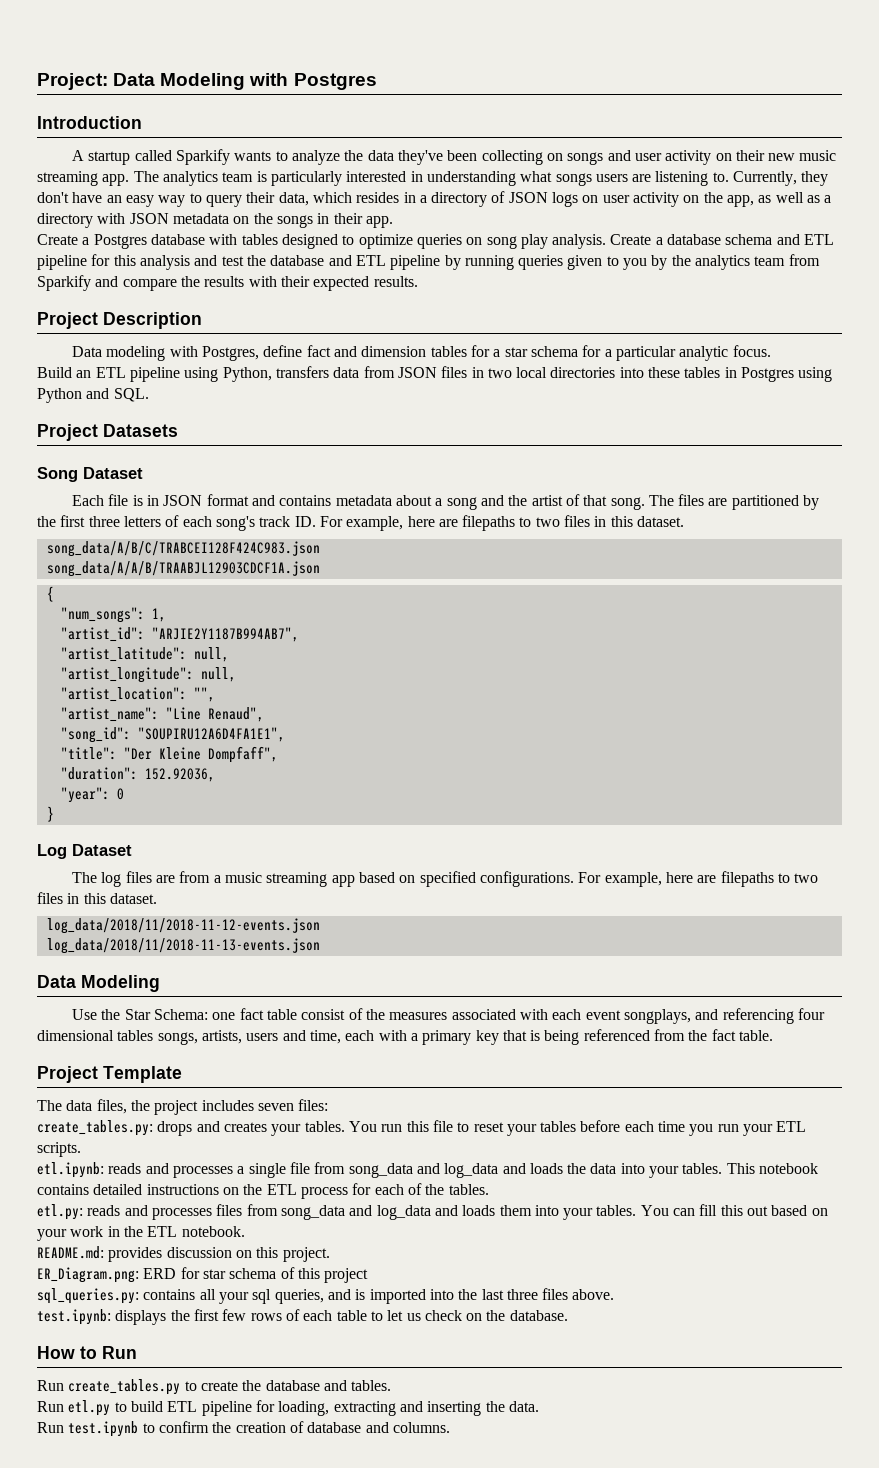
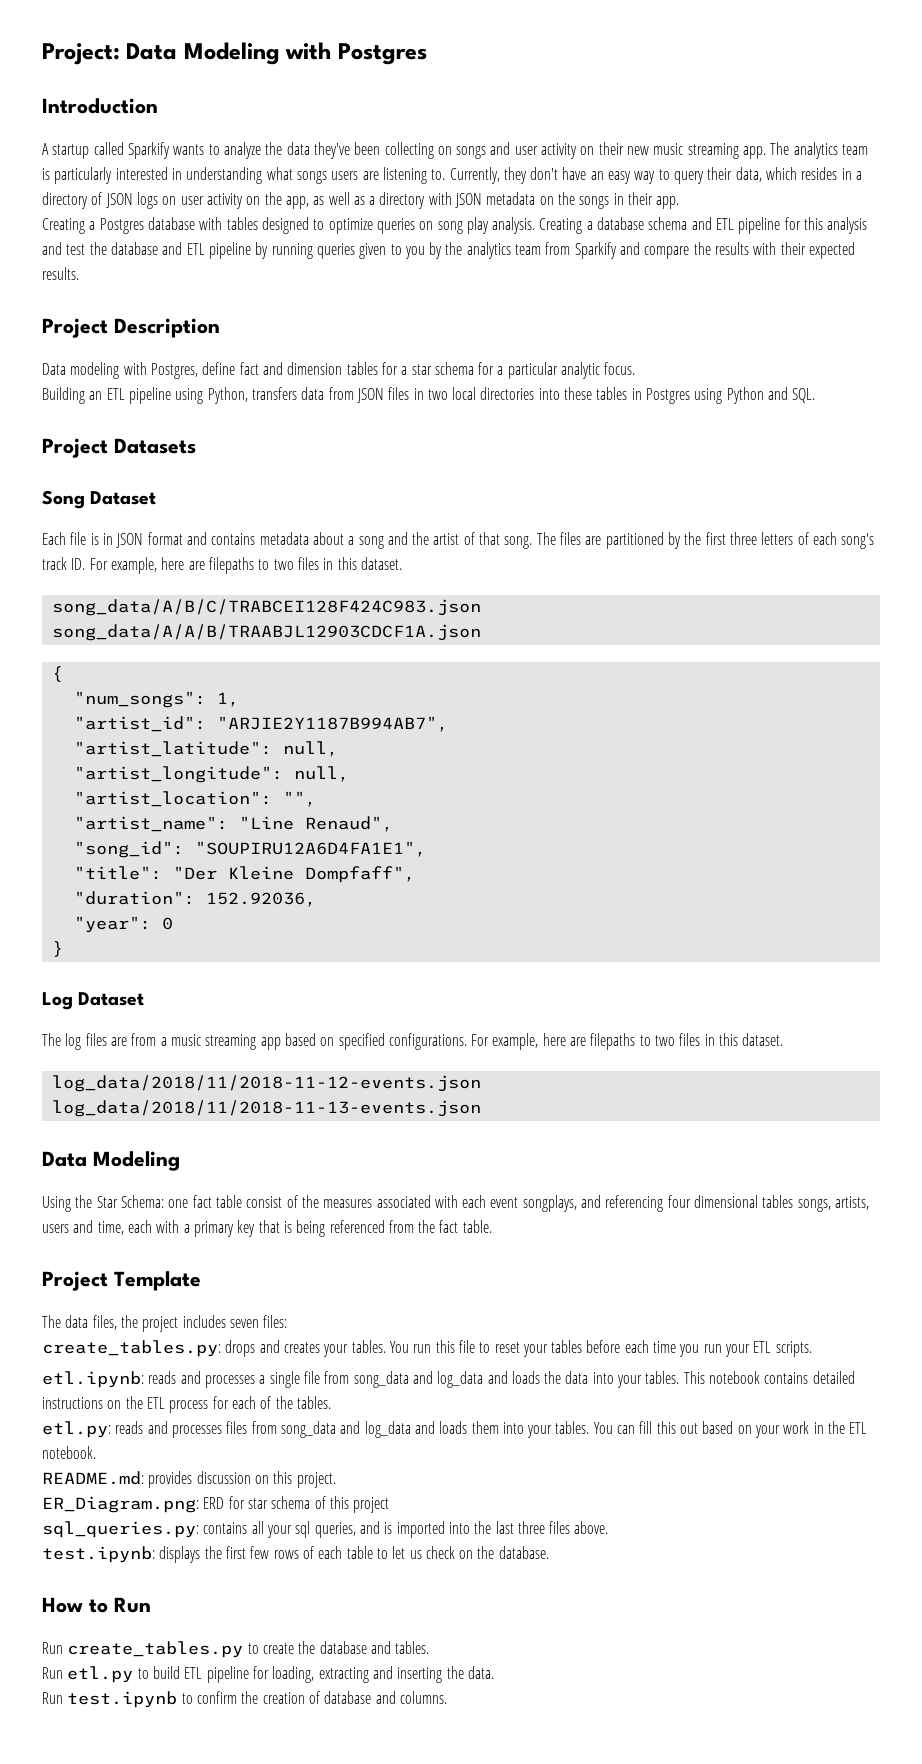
[37,234,78,245] Create -> [42,218,85,234] Creating
[610,234,652,245] Create -> [539,218,583,234] Creating
[37,367,72,378] Build -> [42,387,85,404] Building
[72,1009,98,1020] Use -> [42,1196,71,1212] Using

